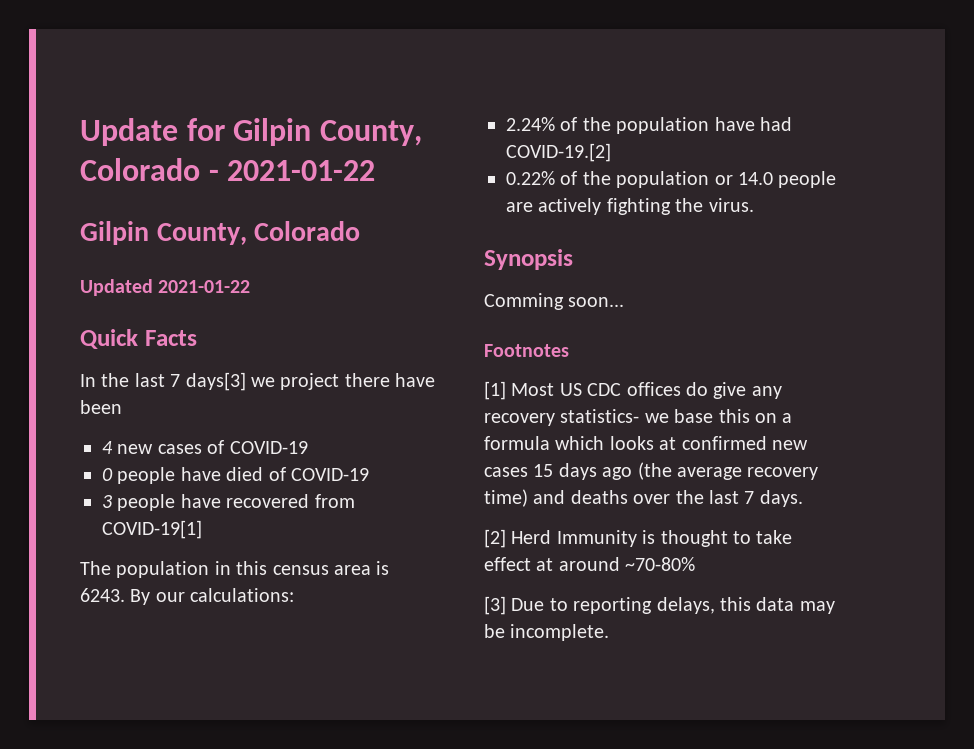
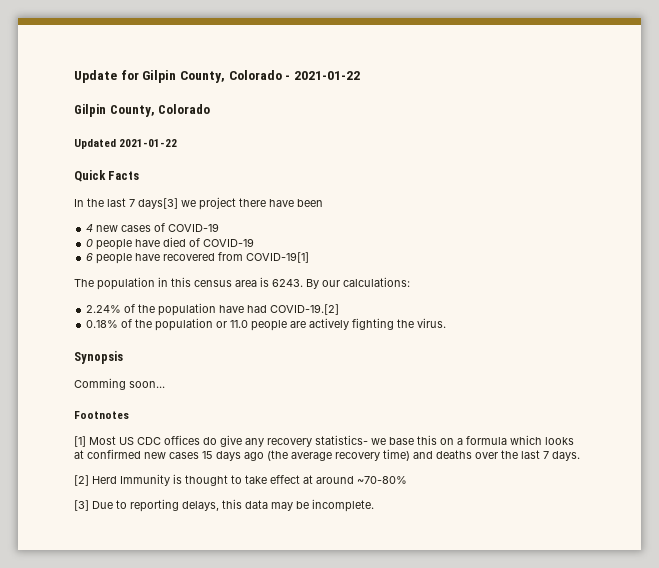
[102,495,112,508] 3 -> [86,253,94,261] 6
[506,171,555,185] 0.22% -> [86,320,119,328] 0.18%
[738,172,773,185] 14.0 -> [230,320,249,328] 11.0

